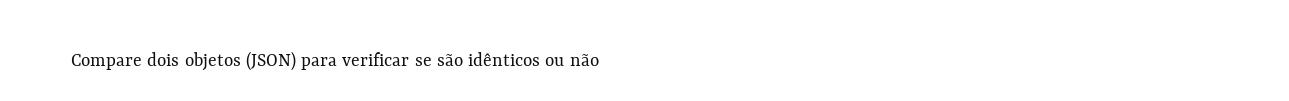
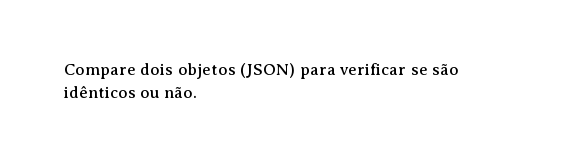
[569,54,599,66] não -> [163,87,197,98] não.

